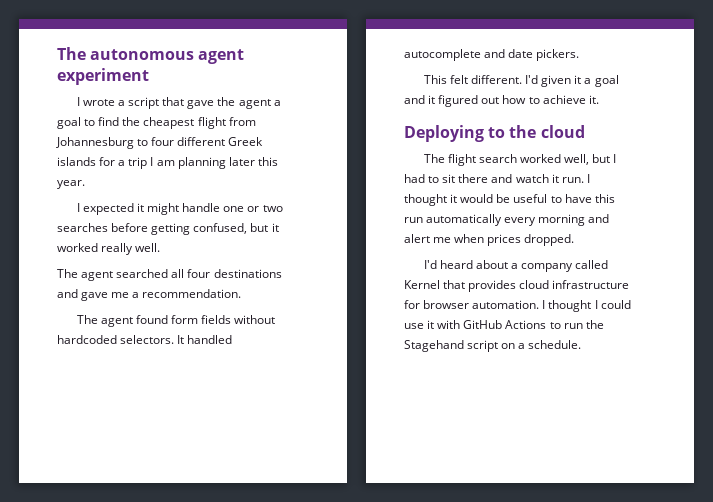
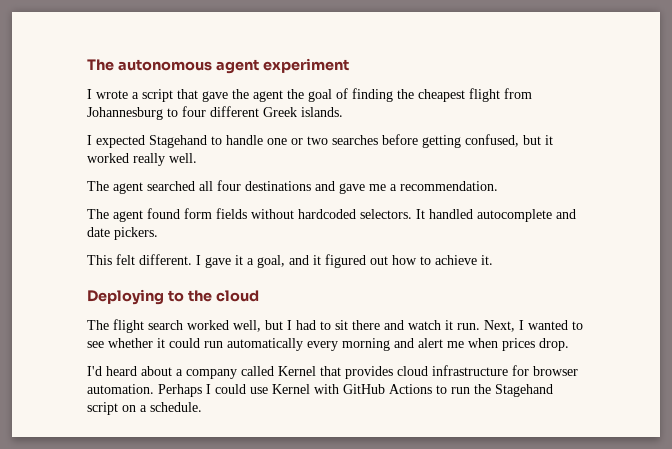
[273,100,281,106] [57,117,120,129] a goal to find -> [287,88,393,102] the goal of finding
[57,157,278,169] [57,180,85,189] islands for a trip I am planning later this year. -> [301,107,343,117] islands.
[136,203,180,215] it might -> [149,135,222,148] Stagehand to
[525,75,572,87] I'd given -> [196,255,231,268] I gave
[594,75,619,87] goal -> [257,255,285,268] goal,
[586,174,590,183] [404,194,615,206] I thought it would be useful to have this -> [484,320,583,332] [87,338,200,348] Next, I wanted to see whether it could
[524,234,575,246] dropped. -> [539,338,569,351] drop.
[542,300,592,312] I thought -> [158,384,202,397] Perhaps
[427,320,435,329] it -> [272,384,310,394] Kernel

